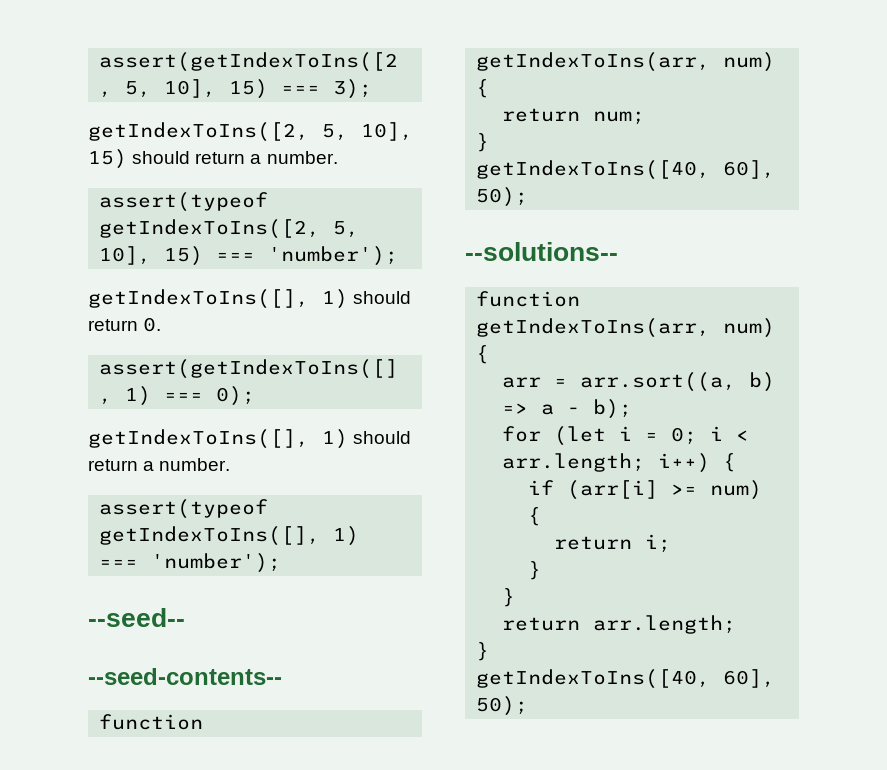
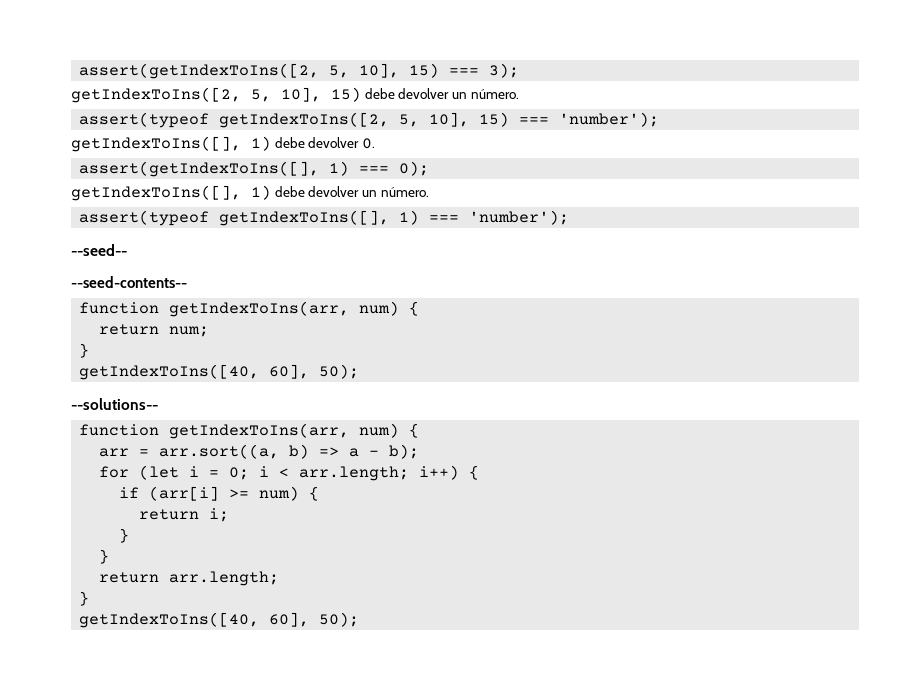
[132,151,338,164] should return a number. -> [364,88,519,99] debe devolver un número.
[353,291,412,304] [88,319,138,331] should return -> [274,137,360,148] debe devolver
[353,431,412,444] [88,458,231,471] should return a number. -> [274,186,429,197] debe devolver un número.

